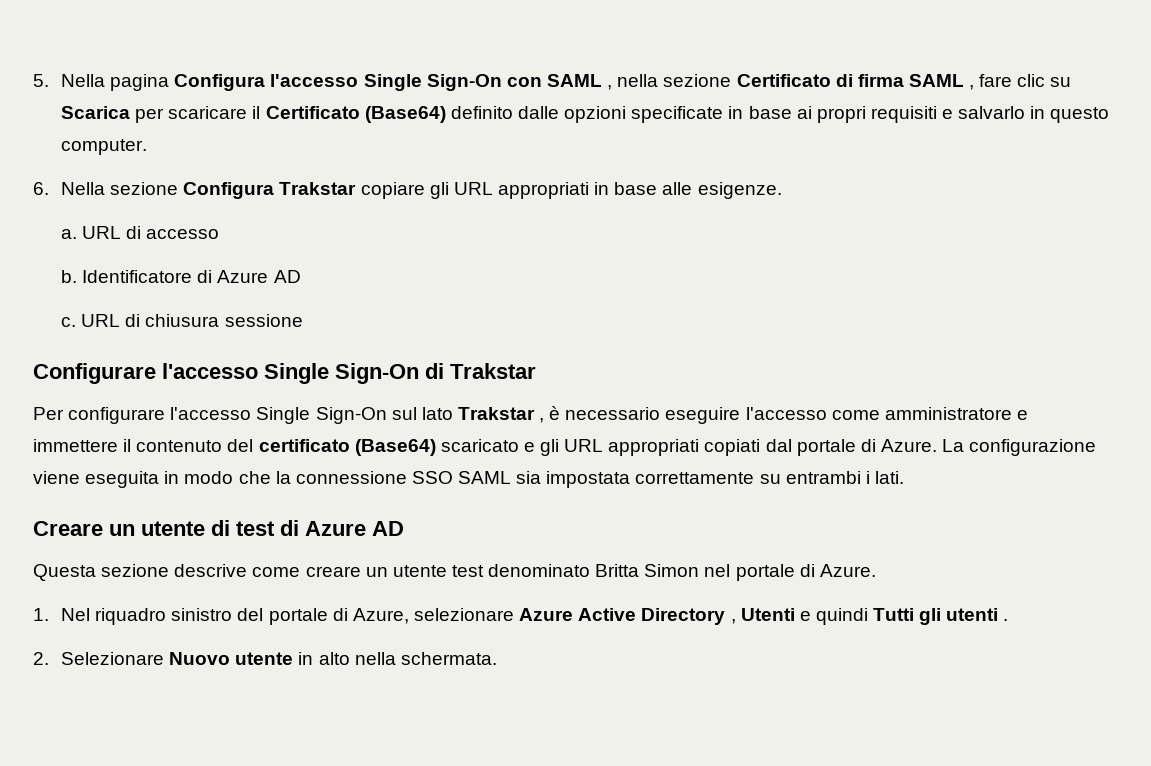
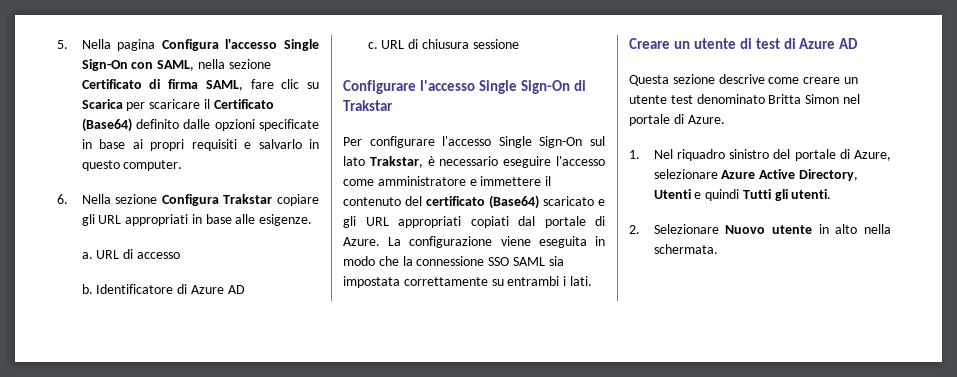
[546,74,613,90] SAML , -> [157,60,195,71] SAML,
[908,74,975,90] SAML , -> [205,80,243,91] SAML,
[457,407,545,423] Trakstar , -> [369,156,423,168] Trakstar,
[641,608,736,625] Directory , -> [798,169,858,181] Directory,
[946,608,1009,621] utenti . -> [791,189,832,199] utenti.

